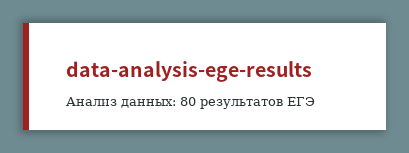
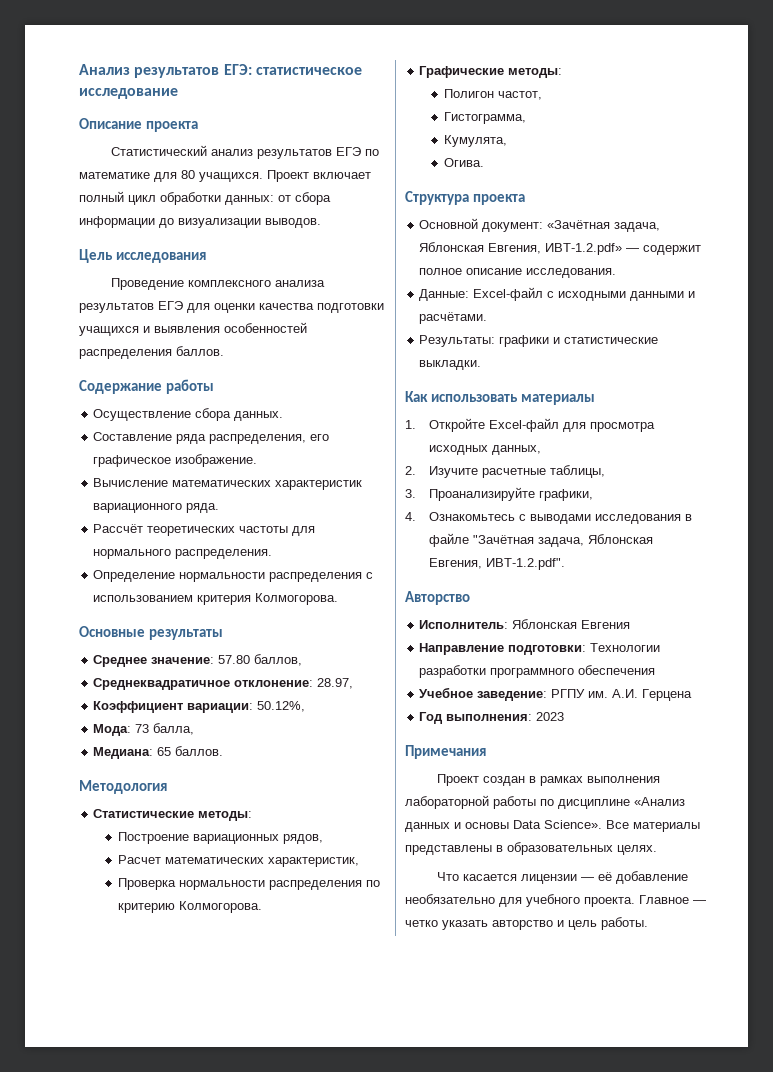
[66,61,312,82] [66,97,315,109] data-analysis-ege-results // Анализ данных: 80 результатов ЕГЭ -> [79,64,362,78] [79,88,178,99] [79,118,199,132] [110,145,379,159] [79,170,371,182] [79,191,331,205] [79,216,321,228] [79,249,207,263] [110,278,325,290] [79,301,384,313] [79,322,307,336] [79,346,224,359] [79,379,215,394] [93,408,284,421] [93,432,330,444] [93,454,258,467] [93,478,363,490] [93,503,220,513] [93,524,316,536] [93,549,273,559] [93,570,374,582] [93,593,339,605] [79,626,224,640] [93,654,303,667] [93,678,354,690] [93,701,306,713] [93,723,195,736] [93,746,224,759] [79,780,167,794] [93,809,253,821] [117,832,323,844] [117,855,359,867] [117,878,380,890] [117,901,262,913] [419,66,563,78] [443,89,542,100] [443,112,526,124] [443,135,507,147] [443,158,484,167] [405,191,526,205] [419,218,661,232] [419,242,702,255] [419,268,617,278] [419,287,696,301] [419,312,488,324] [419,335,659,347] [419,360,482,370] [405,391,596,405] [405,418,656,432] [429,445,542,455] [405,465,606,478] [405,487,594,501] [405,512,693,524] [429,533,654,547] [429,558,566,570] [405,591,470,605] [419,619,631,629] [419,643,661,655] [419,665,656,678] [419,687,693,701] [419,712,565,724] [405,745,486,759] [436,774,660,786] [405,795,685,809] [405,820,700,832] [405,842,657,855] [436,871,688,884] [405,894,706,907] [405,917,648,930] Анализ результатов ЕГЭ: статистическое исследование // Описание проекта // Статистический анализ результатов ЕГЭ по математике для 80 учащихся. Проект включает полный цикл обработки данных: от сбора информации до визуализации выводов. // Цель исследования // Проведение комплексного анализа результатов ЕГЭ для оценки качества подготовки учащихся и выявления особенностей распределения баллов. // Содержание работы // Осуществление сбора данных. // Составление ряда распределения, его графическое изображение. // Вычисление математических характеристик вариационного ряда. // Рассчёт теоретических частоты для нормального распределения. // Определение нормальности распределения с использованием критерия Колмогорова. // Основные результаты // Среднее значение: 57.80 баллов, // Среднеквадратичное отклонение: 28.97, // Коэффициент вариации: 50.12%, // Мода: 73 балла, // Медиана: 65 баллов. // Методология // Статистические методы: // Построение вариационных рядов, // Расчет математических характеристик, // Проверка нормальности распределения по критерию Колмогорова. // Графические методы: // Полигон частот, // Гистограмма, // Кумулята, // Огива. // Структура проекта // Основной документ: «Зачётная задача, Яблонская Евгения, ИВТ-1.2.pdf» — содержит полное описание исследования. // Данные: Excel-файл с исходными данными и расчётами. // Результаты: графики и статистические выкладки. // Как использовать материалы // 1. Откройте Excel-файл для просмотра исходных данных, // 2. Изучите расчетные таблицы, // 3. Проанализируйте графики, // 4. Ознакомьтесь с выводами исследования в файле "Зачётная задача, Яблонская Евгения, ИВТ-1.2.pdf". // Авторство // Исполнитель: Яблонская Евгения // Направление подготовки: Технологии разработки программного обеспечения // Учебное заведение: РГПУ им. А.И. Герцена // Год выполнения: 2023 // Примечания // Проект создан в рамках выполнения лабораторной работы по дисциплине «Анализ данных и основы Data Science». Все материалы представлены в образовательных целях. // Что касается лицензии — её добавление необязательно для учебного проекта. Главное — четко указать авторство и цель работы.

